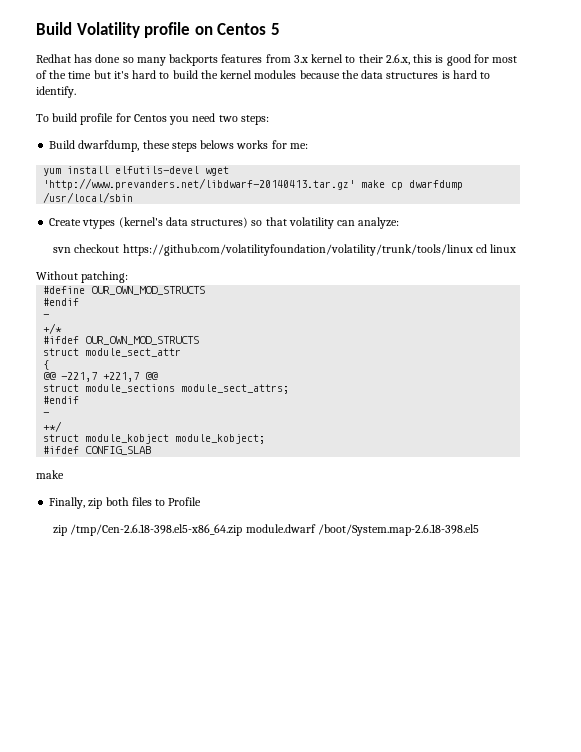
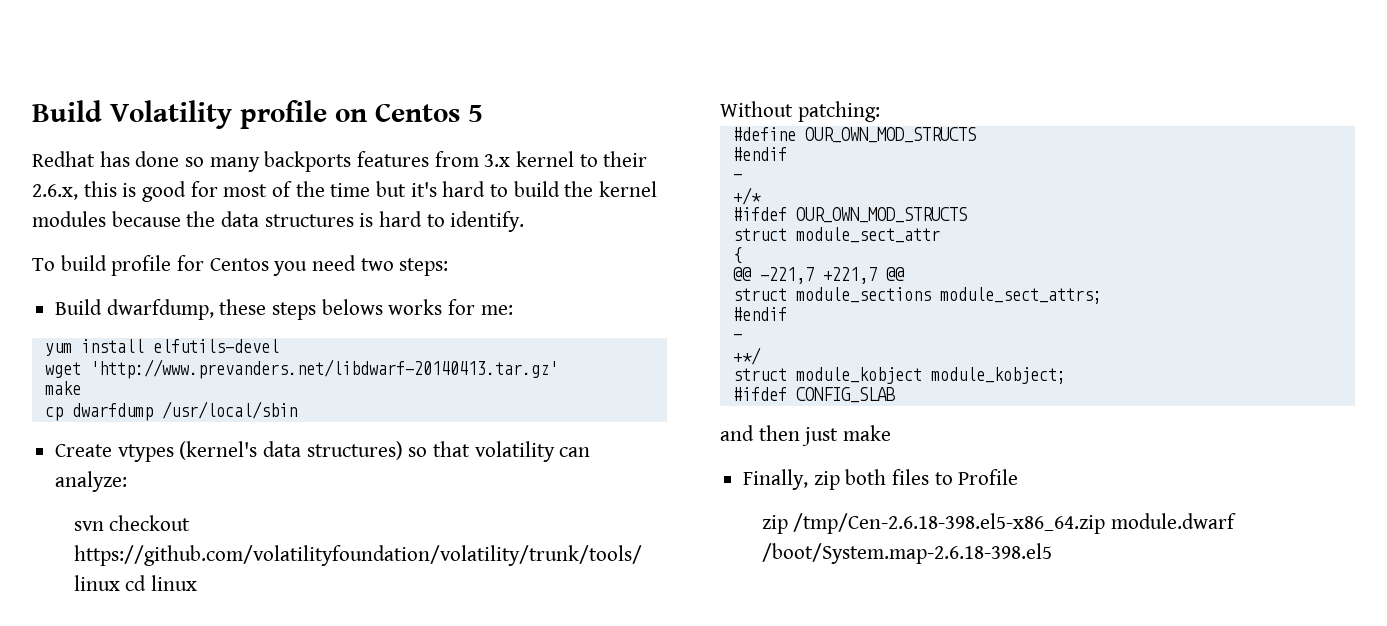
(200, 170) none -> (279, 346) //
[361,180,386,188] make -> [44,381,81,395] // make //
(152, 450) none -> [720,425,839,446] and then just

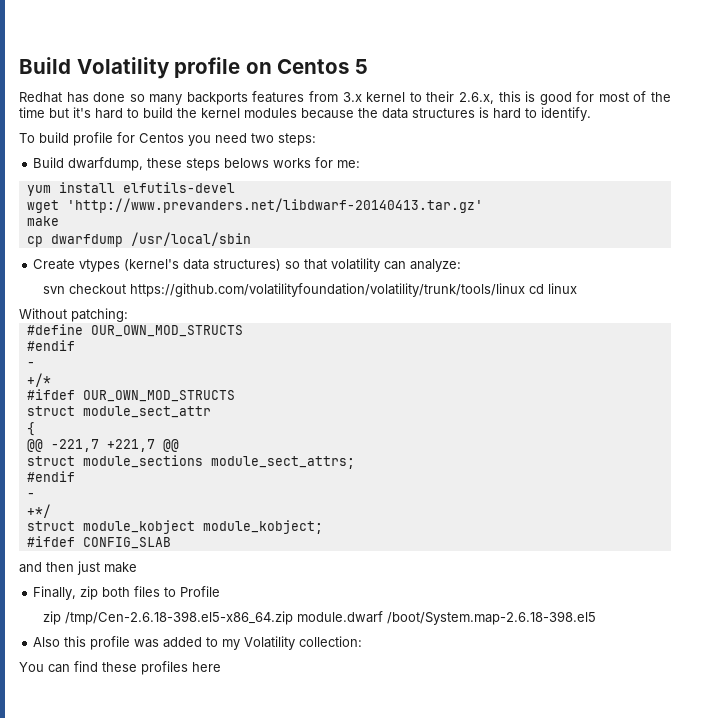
(1052, 553) none -> [33,636,363,650] [19,661,221,675] // Also this profile was added to my Volatility collection: // You can find these profiles here

